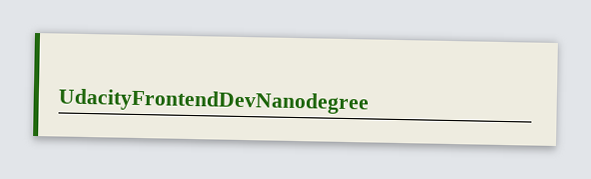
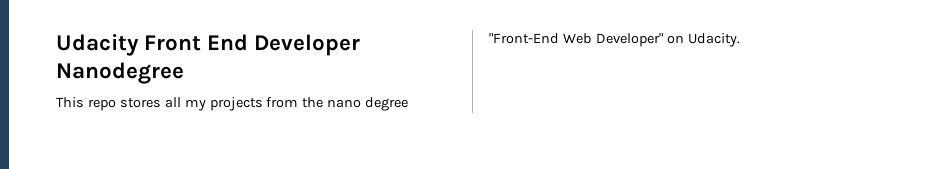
[58,88,369,115] UdacityFrontendDevNanodegree -> [56,34,361,56] [56,62,184,84] [56,97,409,111] [489,33,740,47] Udacity Front End Developer Nanodegree // This repo stores all my projects from the nano degree "Front-End Web Developer" on Udacity.

